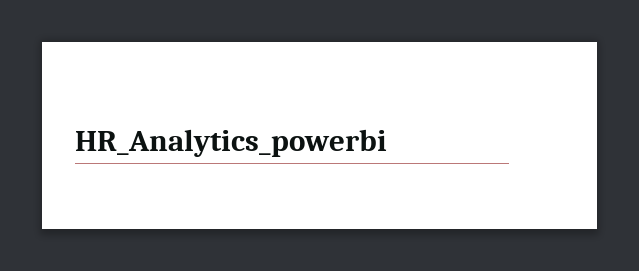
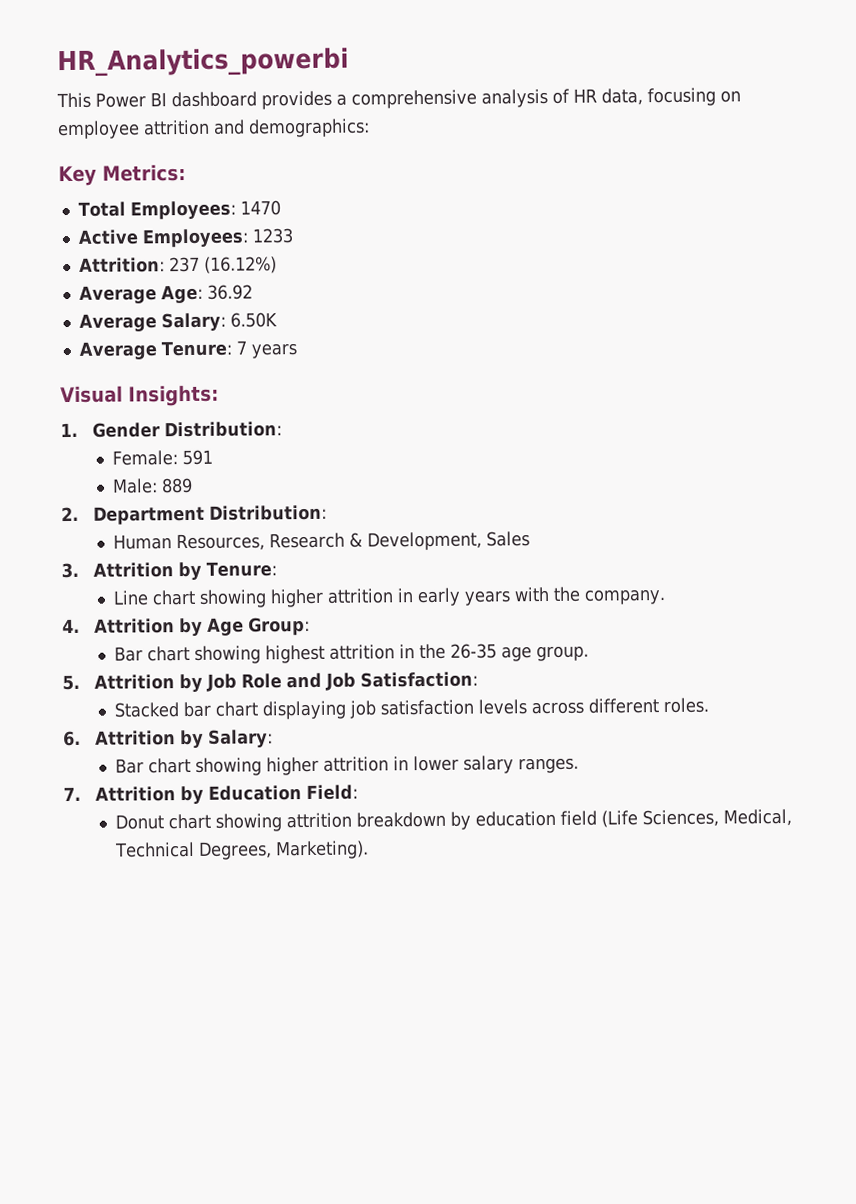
(387, 143) none -> [56,87,741,110] [57,118,370,140] [58,164,186,187] [77,200,281,220] [77,228,293,248] [78,256,277,274] [78,284,253,304] [78,312,277,332] [78,340,297,360] [60,384,219,407] [60,421,283,438] [112,449,214,466] [112,477,194,494] [61,504,328,525] [113,531,531,552] [61,561,278,581] [113,586,667,608] [62,616,311,637] [114,643,590,664] [62,671,479,693] [114,697,710,720] [63,729,274,749] [115,755,580,776] [63,784,359,805] [115,808,793,832] [115,840,370,860] // This Power BI dashboard provides a comprehensive analysis of HR data, focusing on employee attrition and demographics: // Key Metrics: // Total Employees: 1470 // Active Employees: 1233 // Attrition: 237 (16.12%) // Average Age: 36.92 // Average Salary: 6.50K // Average Tenure: 7 years // Visual Insights: // 1. Gender Distribution: // Female: 591 // Male: 889 // 2. Department Distribution: // Human Resources, Research & Development, Sales // 3. Attrition by Tenure: // Line chart showing higher attrition in early years with the company. // 4. Attrition by Age Group: // Bar chart showing highest attrition in the 26-35 age group. // 5. Attrition by Job Role and Job Satisfaction: // Stacked bar chart displaying job satisfaction levels across different roles. // 6. Attrition by Salary: // Bar chart showing higher attrition in lower salary ranges. // 7. Attrition by Education Field: // Donut chart showing attrition breakdown by education field (Life Sciences, Medical, Technical Degrees, Marketing).

